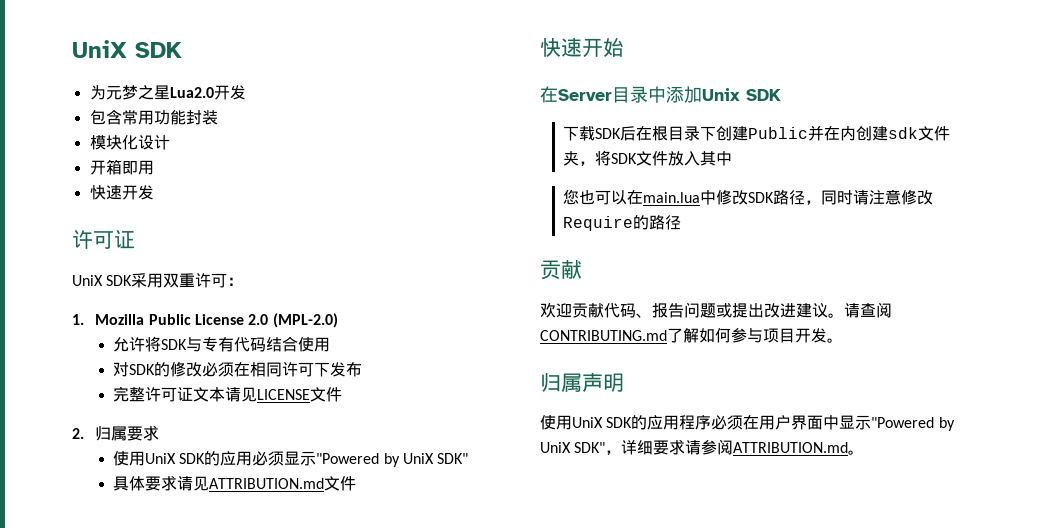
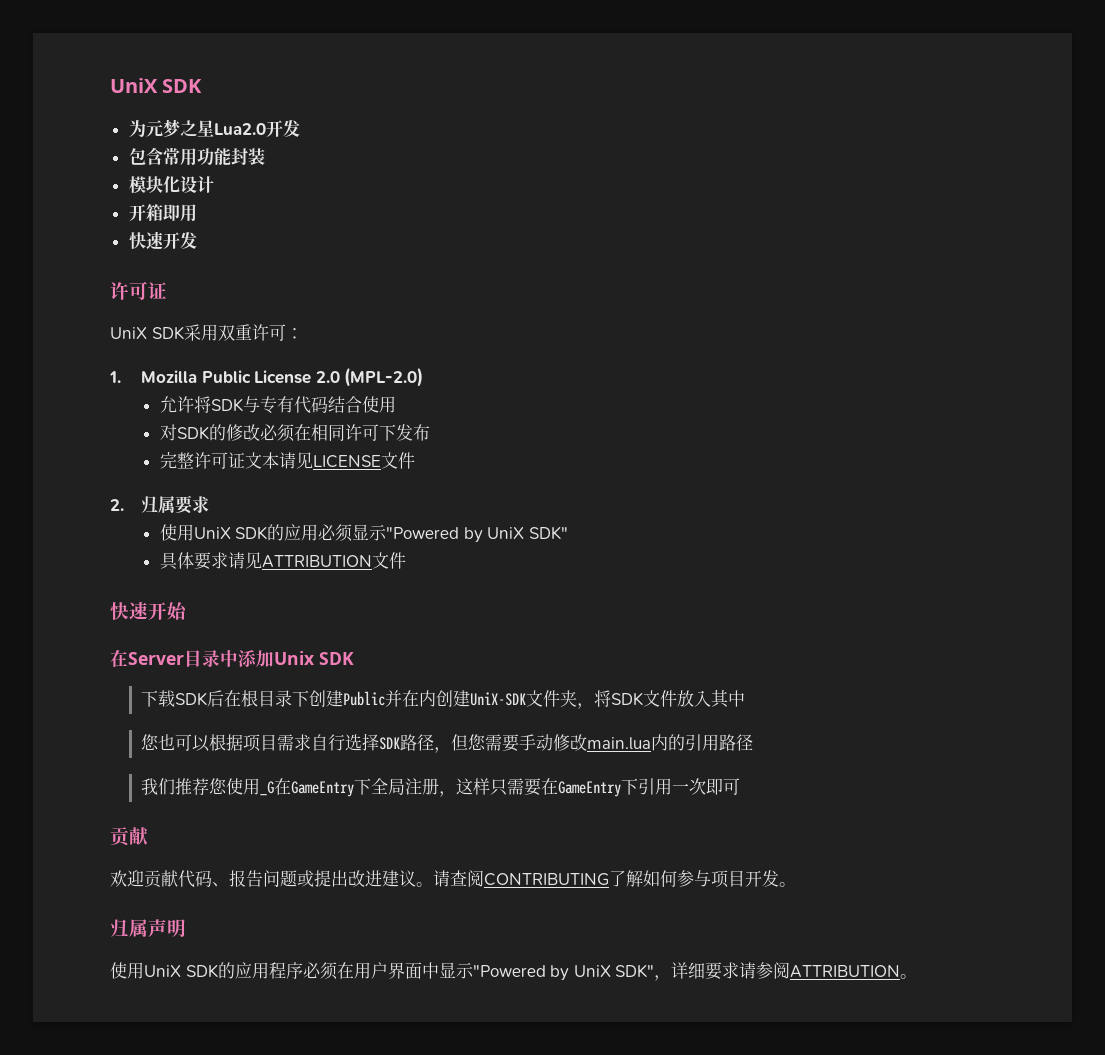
[208,478,324,489] ATTRIBUTION.md -> [261,555,372,568] ATTRIBUTION
[888,127,919,139] sdk -> [469,692,526,706] UniX-SDK
[627,189,934,205] [563,215,682,231] 在main.lua中修改SDK路径，同时请注意修改Require的路径 -> [208,733,753,753] [140,778,740,797] 根据项目需求自行选择SDK路径，但您需要手动修改main.lua内的引用路径 // 我们推荐您使用_G在GameEntry下全局注册，这样只需要在GameEntry下引用一次即可
[540,330,667,341] CONTRIBUTING.md -> [484,873,609,886] CONTRIBUTING
[733,442,849,453] ATTRIBUTION.md -> [790,965,901,978] ATTRIBUTION

